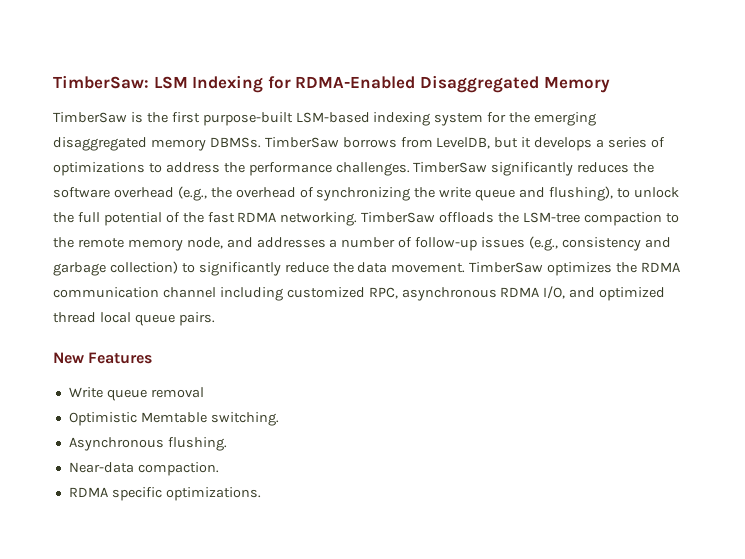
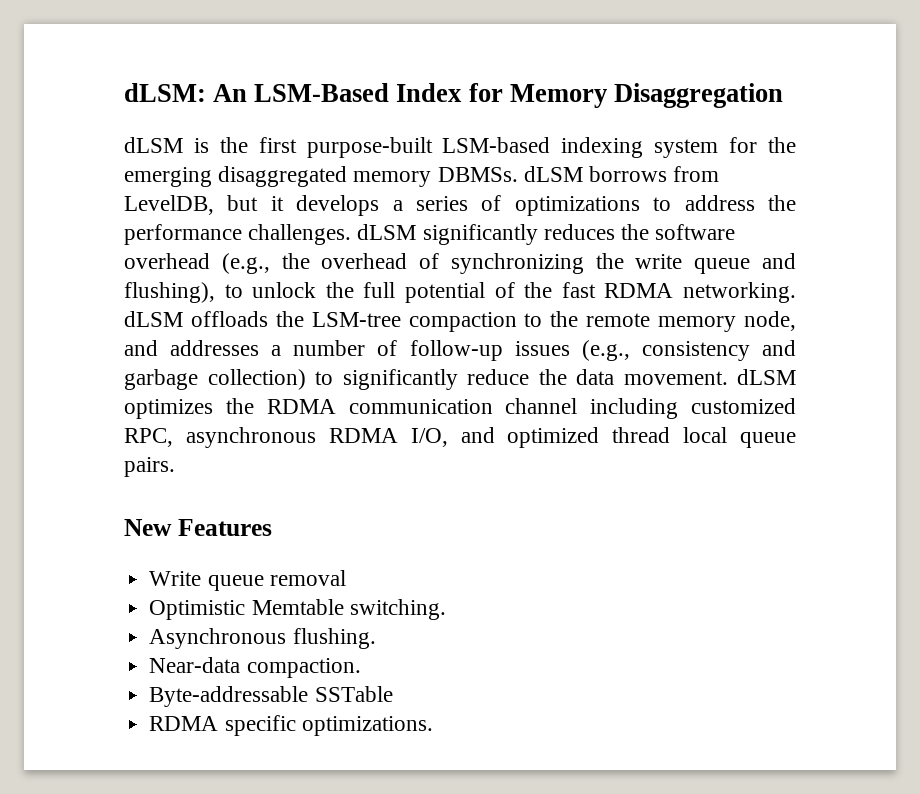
[53,75,539,93] TimberSaw: LSM Indexing for RDMA-Enabled Disaggregated -> [124,83,503,102] dLSM: An LSM-Based Index for
[53,112,127,123] // TimberSaw -> [613,83,783,108] [124,137,183,153] Disaggregation // dLSM
[264,137,339,148] TimberSaw -> [523,166,583,182] dLSM
[413,162,488,173] TimberSaw -> [357,224,417,240] dLSM
[361,212,436,223] TimberSaw -> [124,311,183,327] dLSM
[469,262,544,273] TimberSaw -> [737,369,796,385] dLSM
(219, 469) none -> [149,686,393,707] // Byte-addressable SSTable

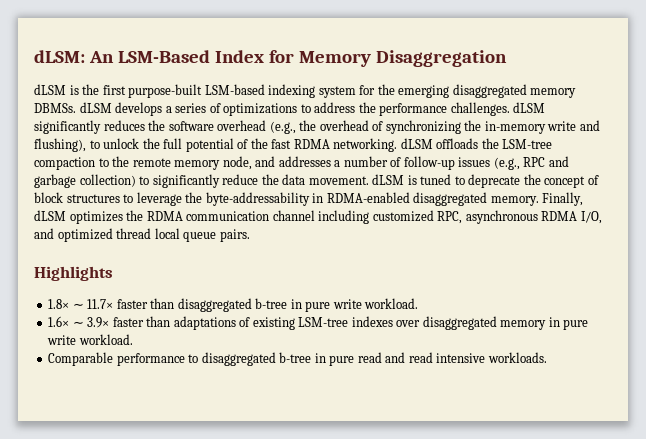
[589,166,720,182] [124,195,284,215] borrows from LevelDB, but it -> (112, 107) none
[635,254,751,274] write queue -> [484,121,577,134] in-memory write
[641,341,750,361] consistency -> [523,157,546,167] RPC
(796, 377) none -> [407,174,599,188] [34,192,584,206] [34,210,66,221] is tuned to deprecate the concept of block structures to leverage the byte-addressability in RDMA-enabled disaggregated memory. Finally, dLSM
[124,519,272,536] [149,570,346,591] [149,599,446,620] [149,628,376,649] [149,657,361,678] [149,686,393,707] [149,715,433,736] New Features // Write queue removal // Optimistic Memtable switching. // Asynchronous flushing. // Near-data compaction. // Byte-addressable SSTable // RDMA specific optimizations. -> [34,266,113,281] [48,298,419,312] [48,316,589,330] [47,334,133,345] [48,352,547,366] Highlights // 1.8× ∼ 11.7× faster than disaggregated b-tree in pure write workload. // 1.6× ∼ 3.9× faster than adaptations of existing LSM-tree indexes over disaggregated memory in pure write workload. // Comparable performance to disaggregated b-tree in pure read and read intensive workloads.

